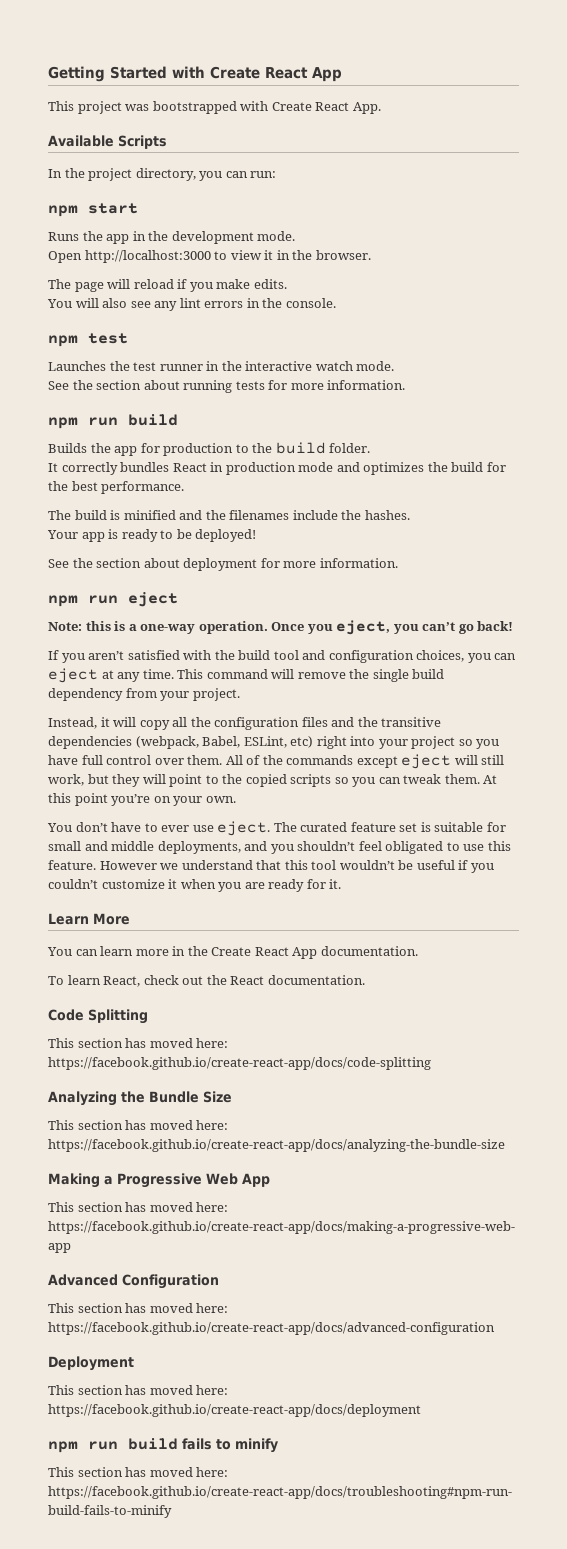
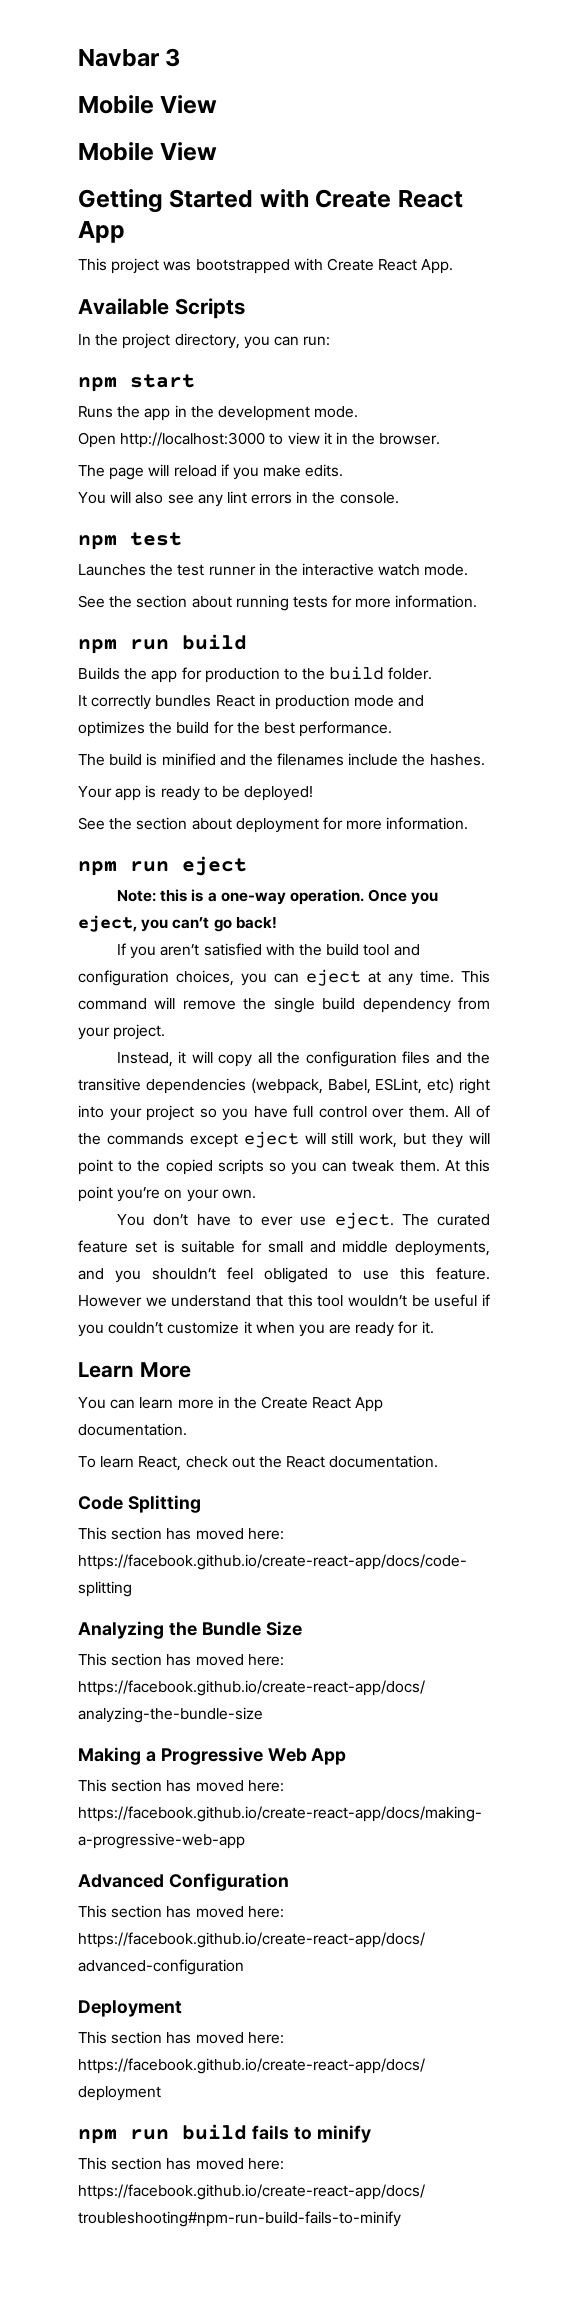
(48, 74) none -> [78,48,181,67] [78,95,218,114] [78,142,218,161] Navbar 3 // Mobile View // Mobile View //

